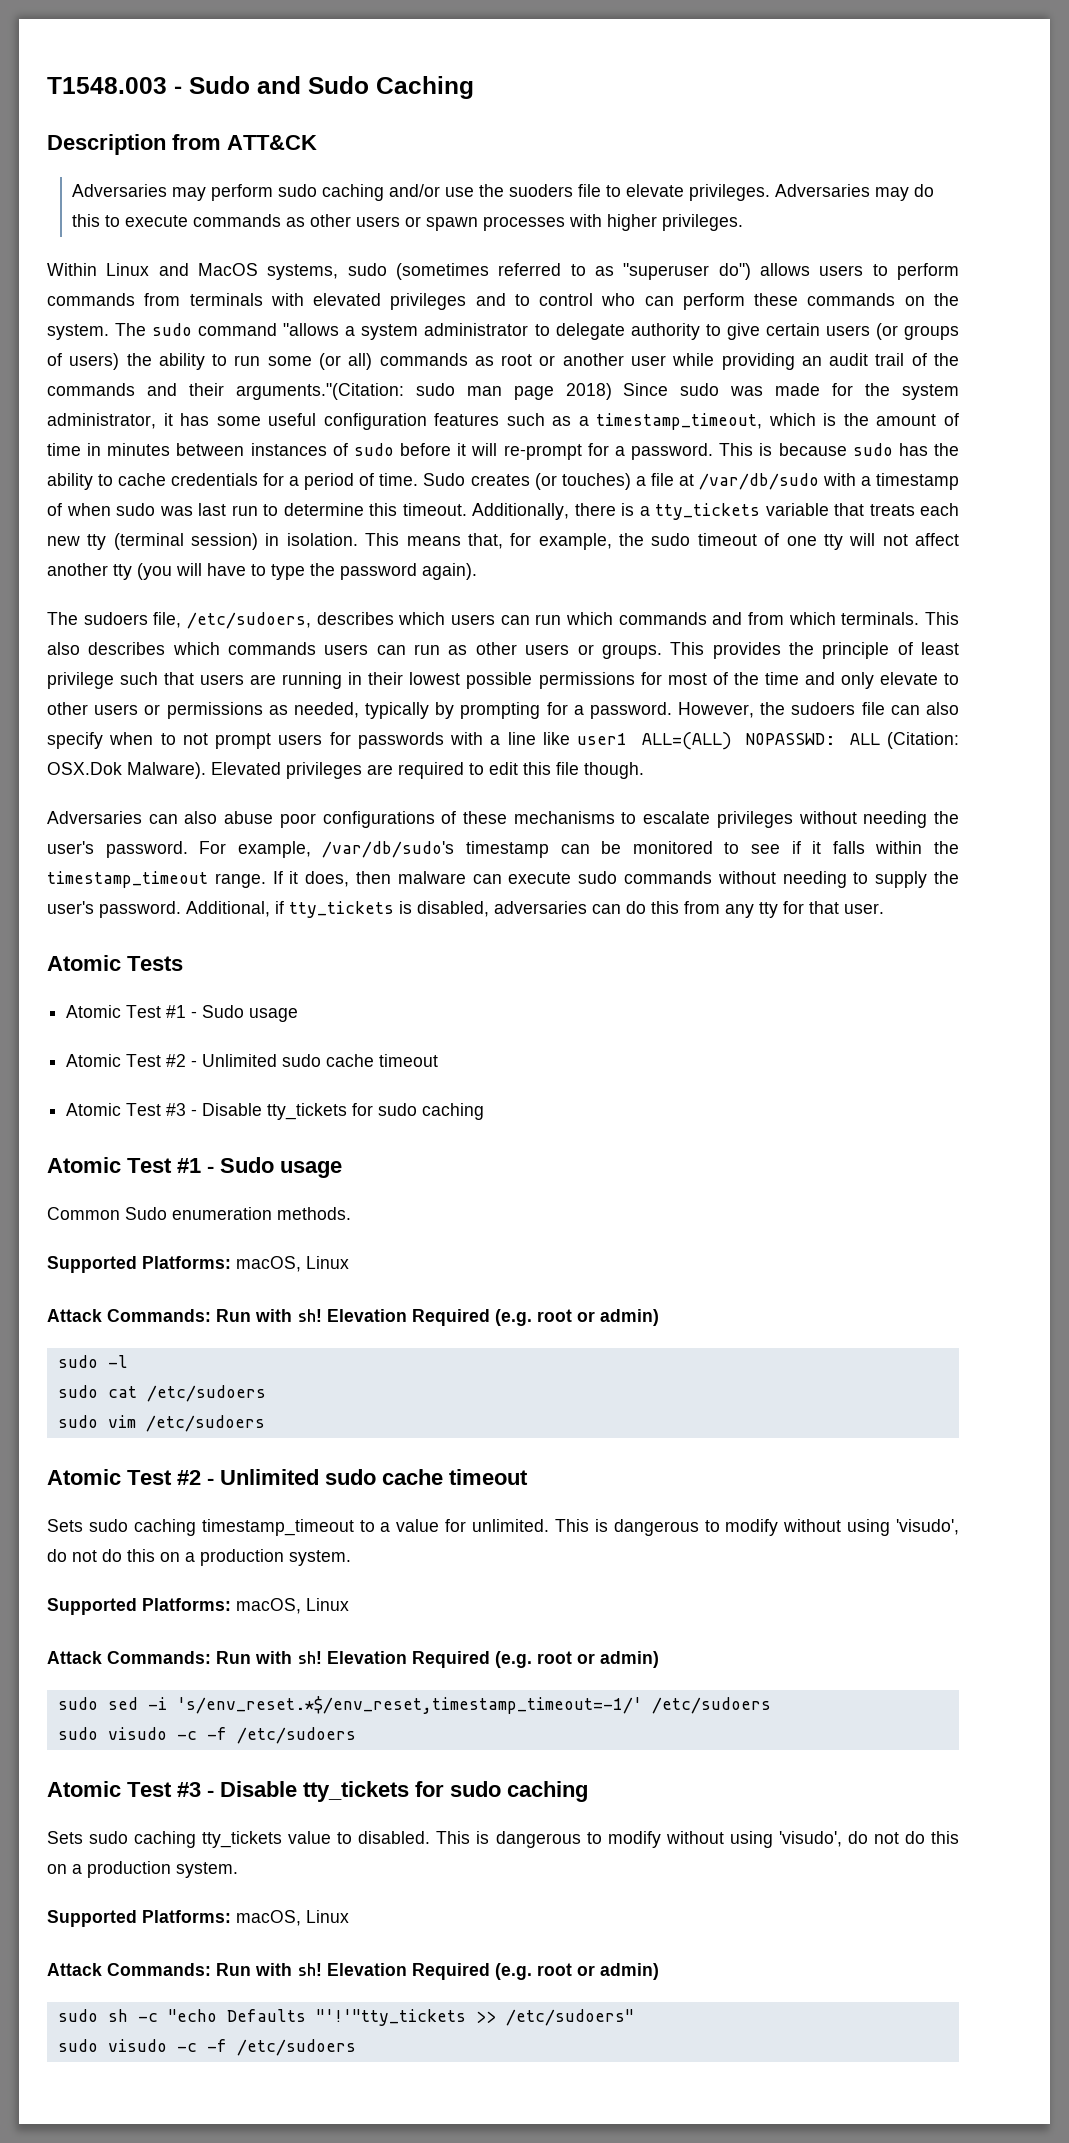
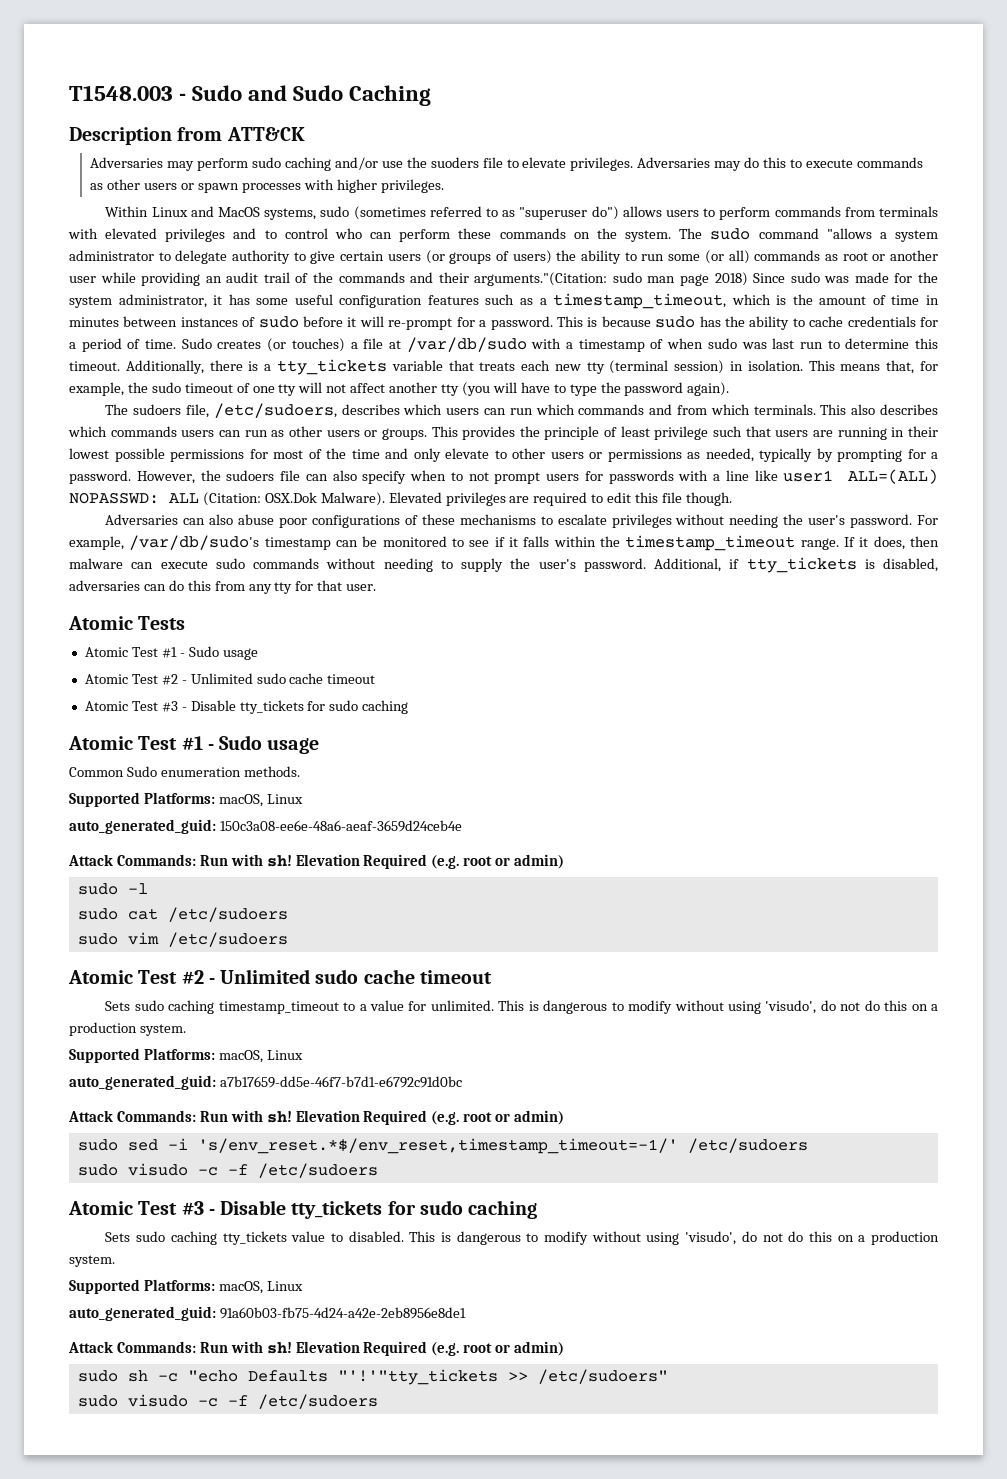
(349, 1262) none -> [69,819,462,834] // auto_generated_guid: 150c3a08-ee6e-48a6-aeaf-3659d24ceb4e
(349, 1604) none -> [69,1075,462,1090] // auto_generated_guid: a7b17659-dd5e-46f7-b7d1-e6792c91d0bc
(349, 1916) none -> [69,1306,466,1321] // auto_generated_guid: 91a60b03-fb75-4d24-a42e-2eb8956e8de1

